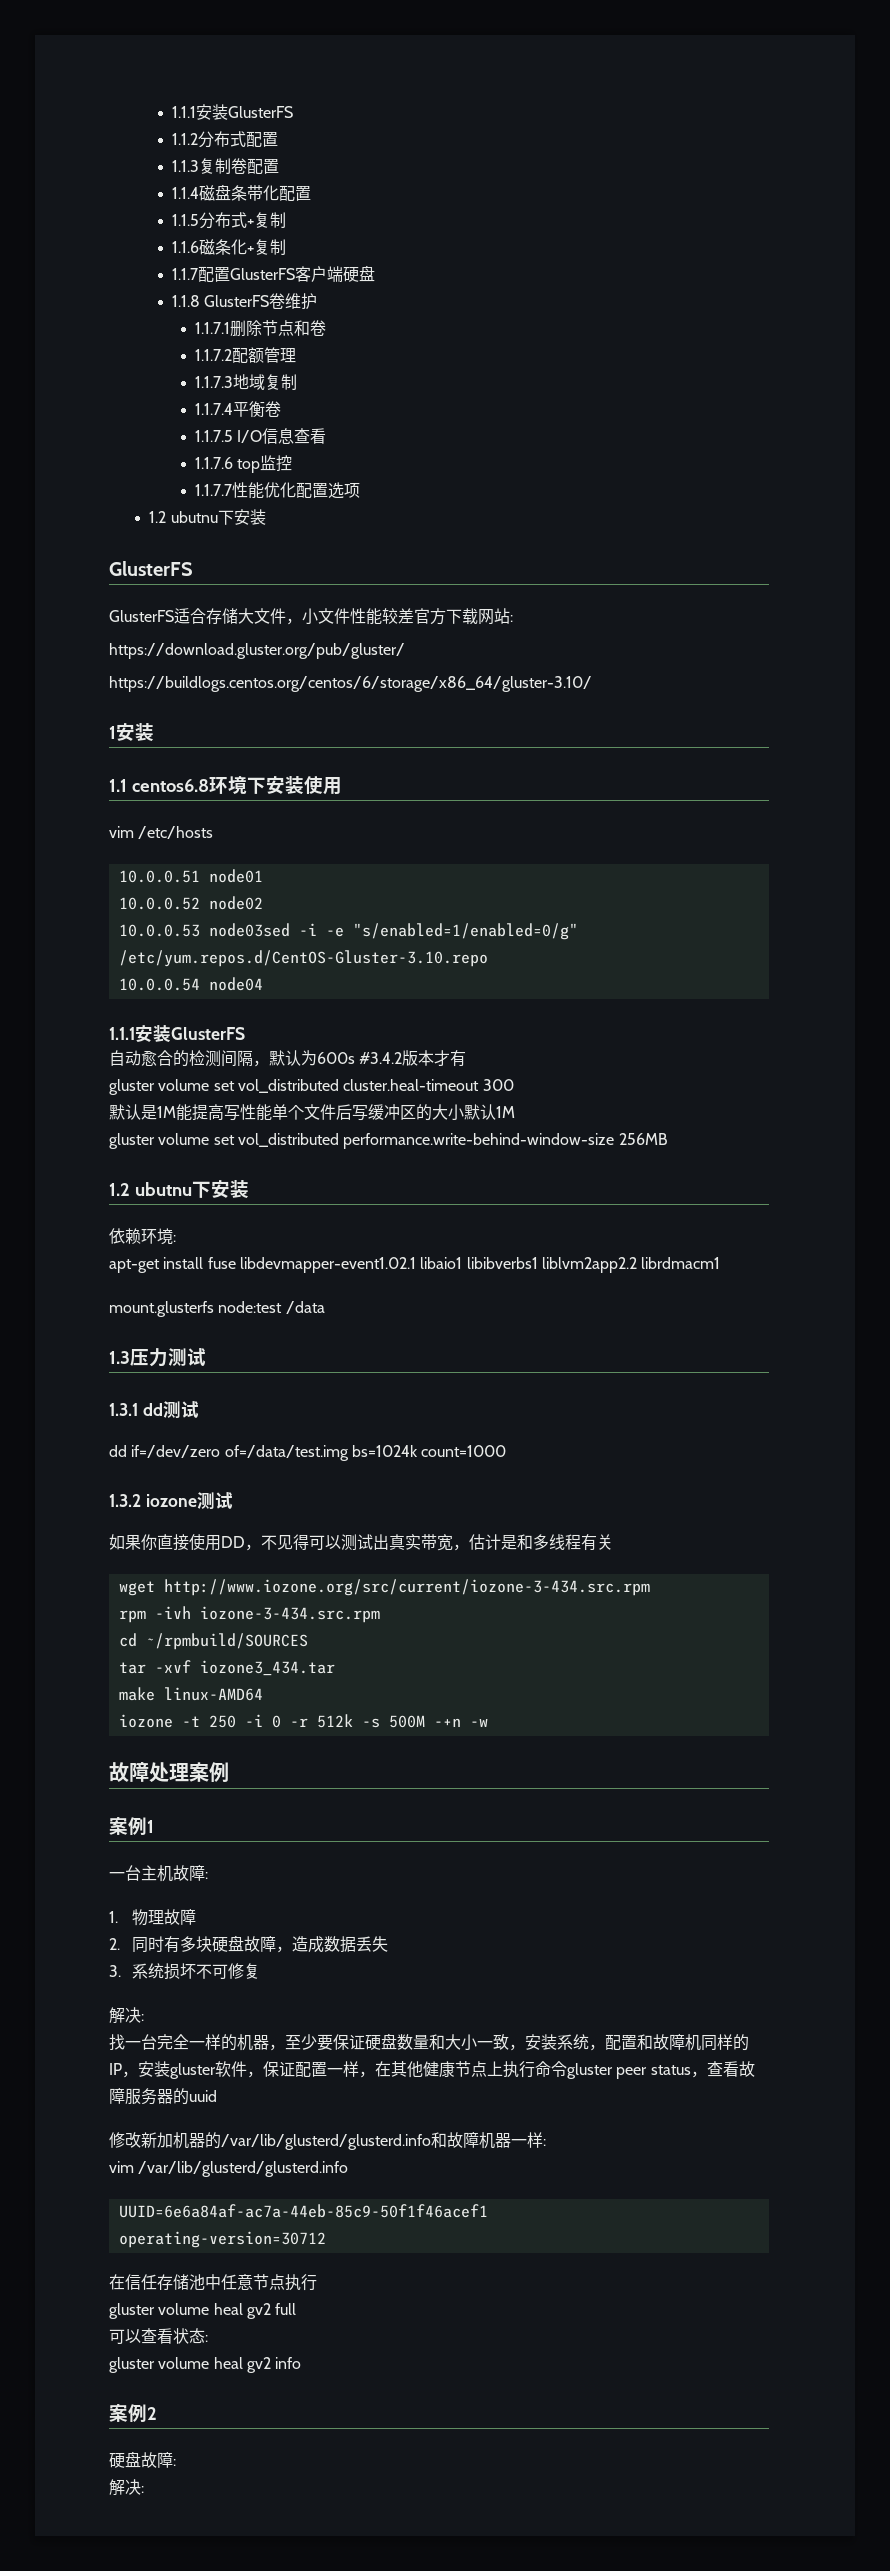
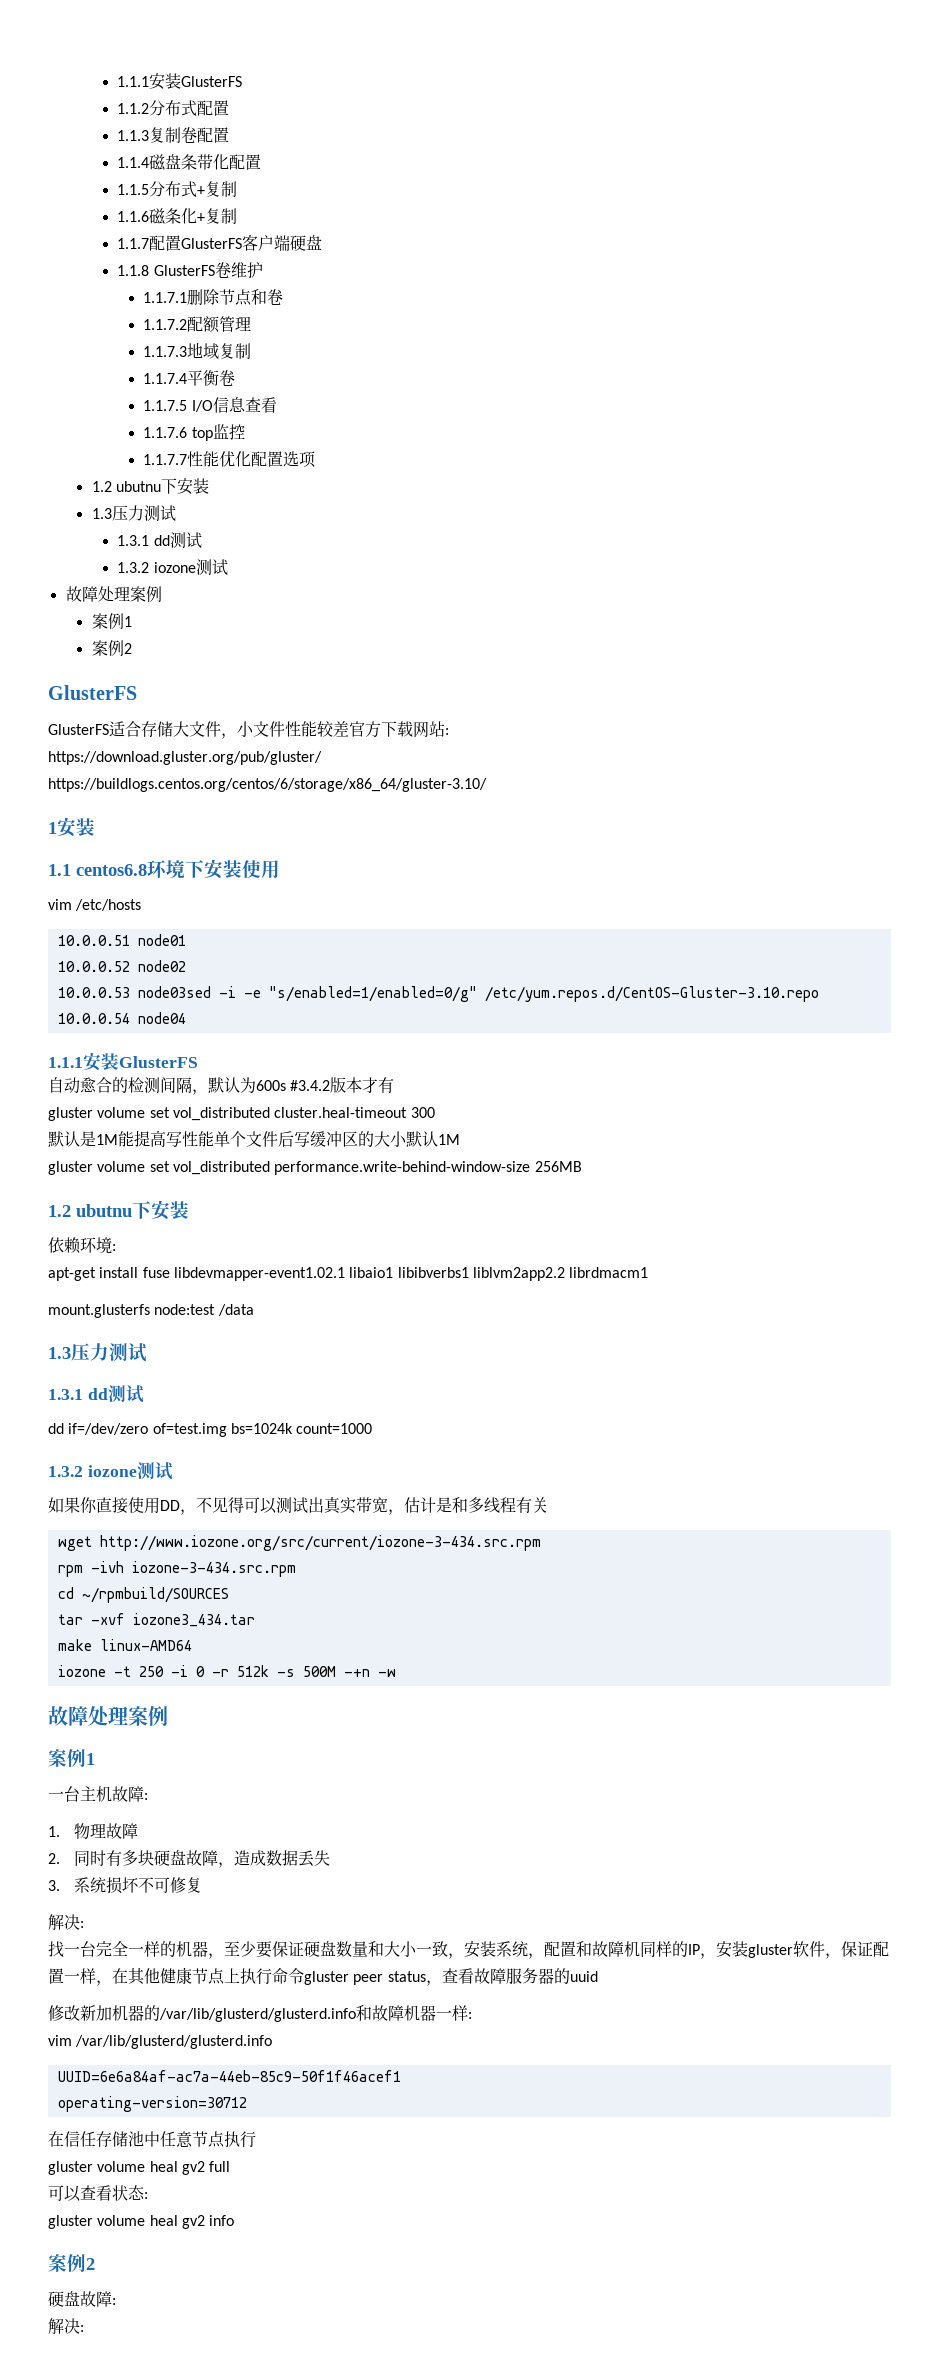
(266, 517) none -> [91,505,176,521] [117,532,202,548] [117,559,228,575] [65,586,162,602] [91,613,132,629] [91,640,132,656] // 1.3压力测试 // 1.3.1 dd测试 // 1.3.2 iozone测试 // 故障处理案例 // 案例1 // 案例2
[224,1445,349,1461] of=/data/test.img -> [152,1423,227,1437] of=test.img

